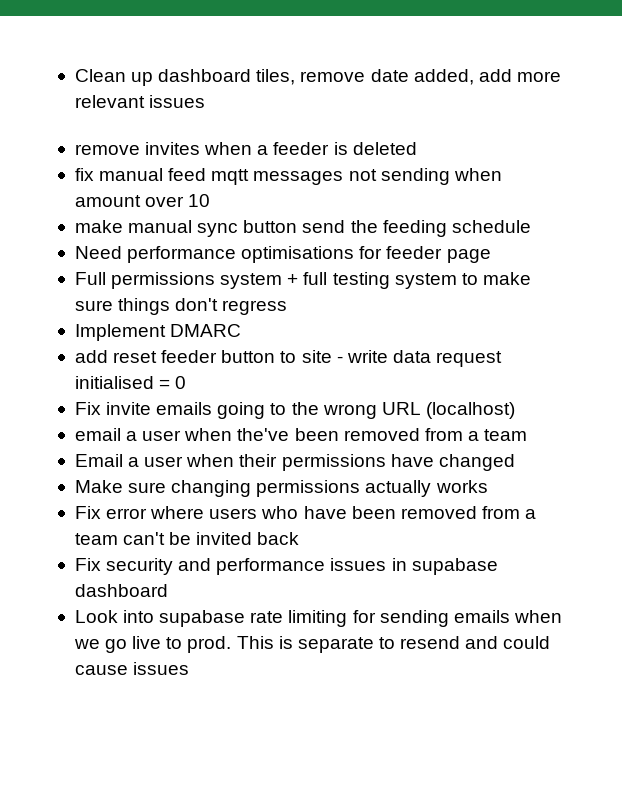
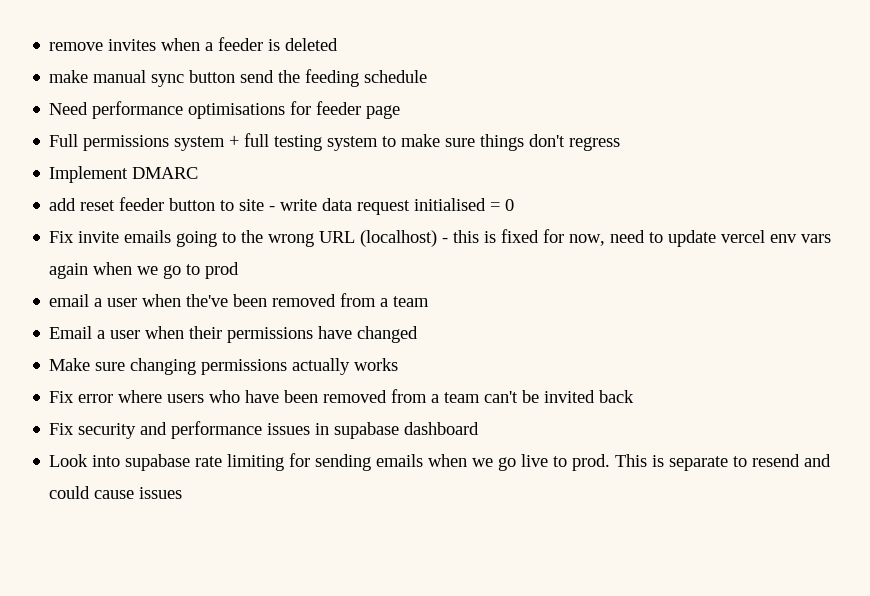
[74,69,561,86] [74,95,206,108] Clean up dashboard tiles, remove date added, add more relevant issues // -> (49, 46) none
[74,168,502,185] [74,194,211,207] // fix manual feed mqtt messages not sending when amount over 10 -> (339, 44) none
(515, 410) none -> [442,229,832,247] [49,262,240,279] - this is fixed for now, need to update vercel env vars again when we go to prod

